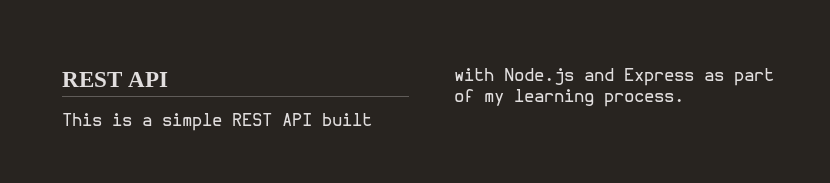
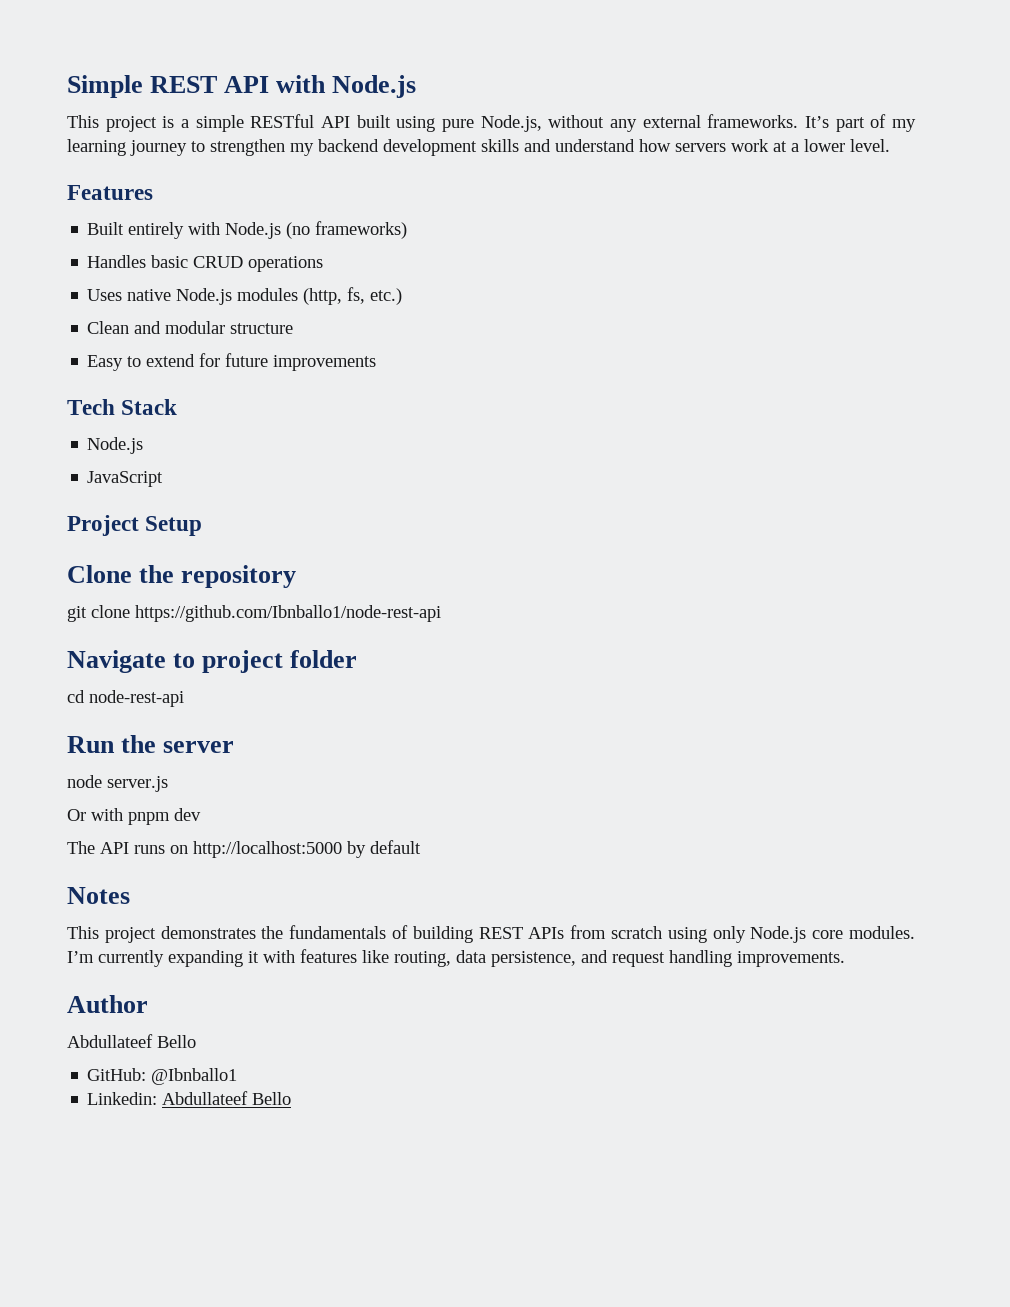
[62,72,169,87] [62,113,102,126] REST API // This -> [67,75,417,98] [67,115,157,132] Simple REST API with Node.js // This project
[232,113,272,126] REST -> [250,114,315,128] RESTful
[454,68,774,86] [454,89,684,107] with Node.js and Express as part of my learning process. -> [396,114,916,132] [67,139,890,156] [67,185,153,200] [87,221,408,239] [87,255,324,272] [87,287,403,305] [87,321,294,334] [87,353,377,371] [67,399,178,415] [87,437,144,454] [87,471,164,487] [67,515,203,536] [67,565,297,588] [67,605,441,622] [67,650,358,673] [67,690,184,707] [67,735,235,753] [67,775,168,792] [67,808,201,825] [67,840,421,858] [67,887,130,904] [67,925,915,943] [67,949,845,967] [67,995,148,1013] [67,1034,196,1048] [87,1068,238,1085] [87,1091,292,1105] using pure Node.js, without any external frameworks. It’s part of my learning journey to strengthen my backend development skills and understand how servers work at a lower level. // Features // Built entirely with Node.js (no frameworks) // Handles basic CRUD operations // Uses native Node.js modules (http, fs, etc.) // Clean and modular structure // Easy to extend for future improvements // Tech Stack // Node.js // JavaScript // Project Setup // Clone the repository // git clone https://github.com/Ibnballo1/node-rest-api // Navigate to project folder // cd node-rest-api // Run the server // node server.js // Or with pnpm dev // The API runs on http://localhost:5000 by default // Notes // This project demonstrates the fundamentals of building REST APIs from scratch using only Node.js core modules. I’m currently expanding it with features like routing, data persistence, and request handling improvements. // Author // Abdullateef Bello // GitHub: @Ibnballo1 // Linkedin: Abdullateef Bello

